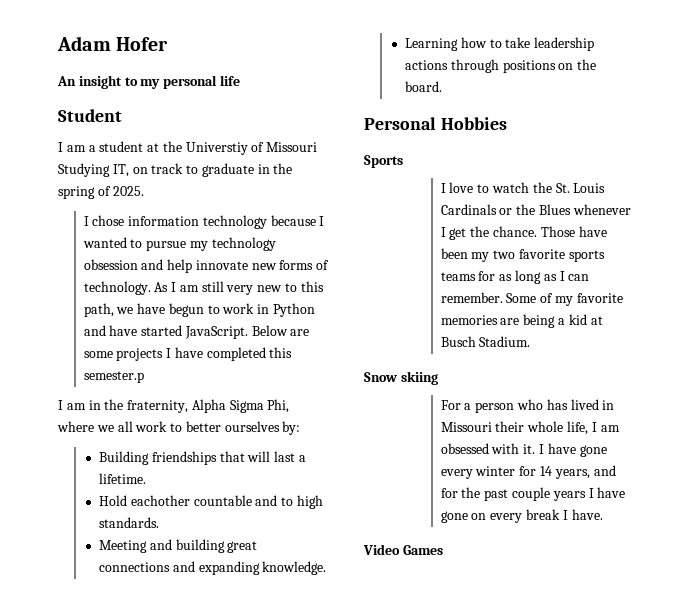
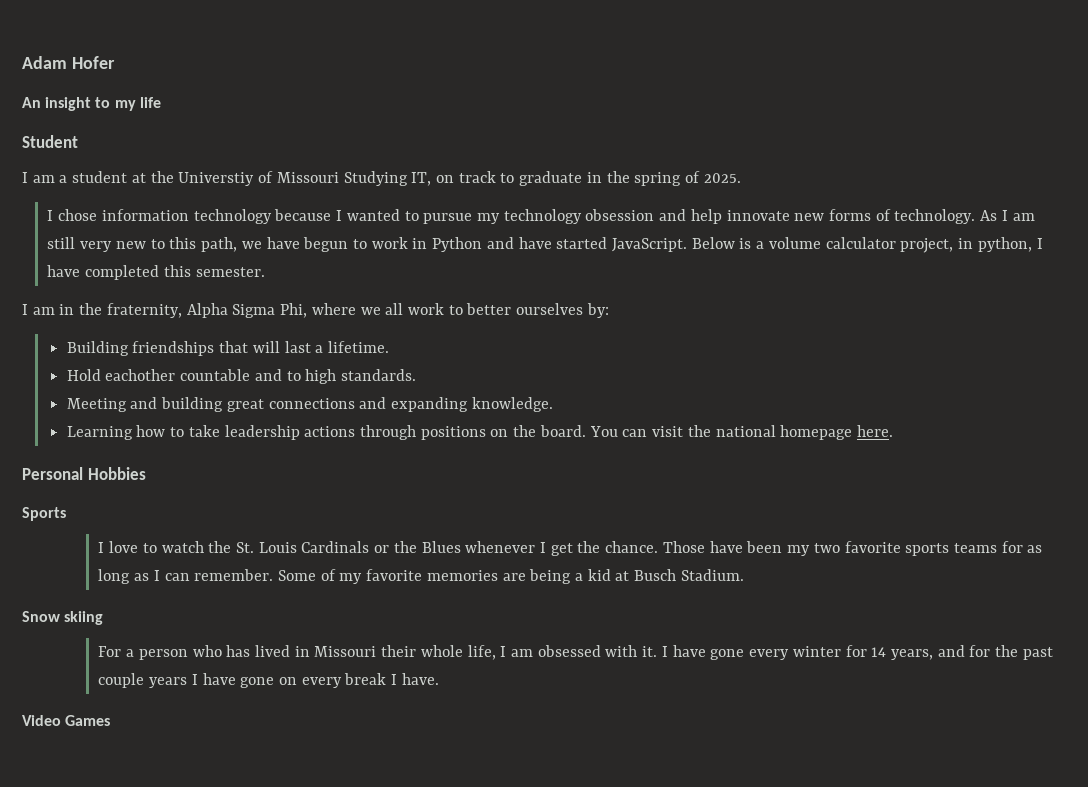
[163,75,218,89] personal -> (136, 105) none
[290,329,310,336] [83,348,164,361] are some projects -> [739,237,1032,253] is a volume calculator project, in python,
[83,371,144,383] semester.p -> [195,267,265,277] semester.
(442, 86) none -> [589,425,894,440] You can visit the national homepage here.

